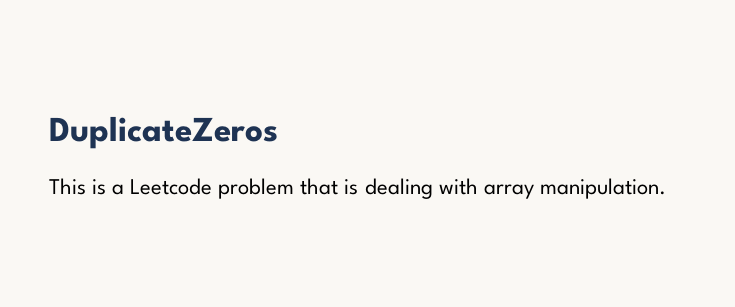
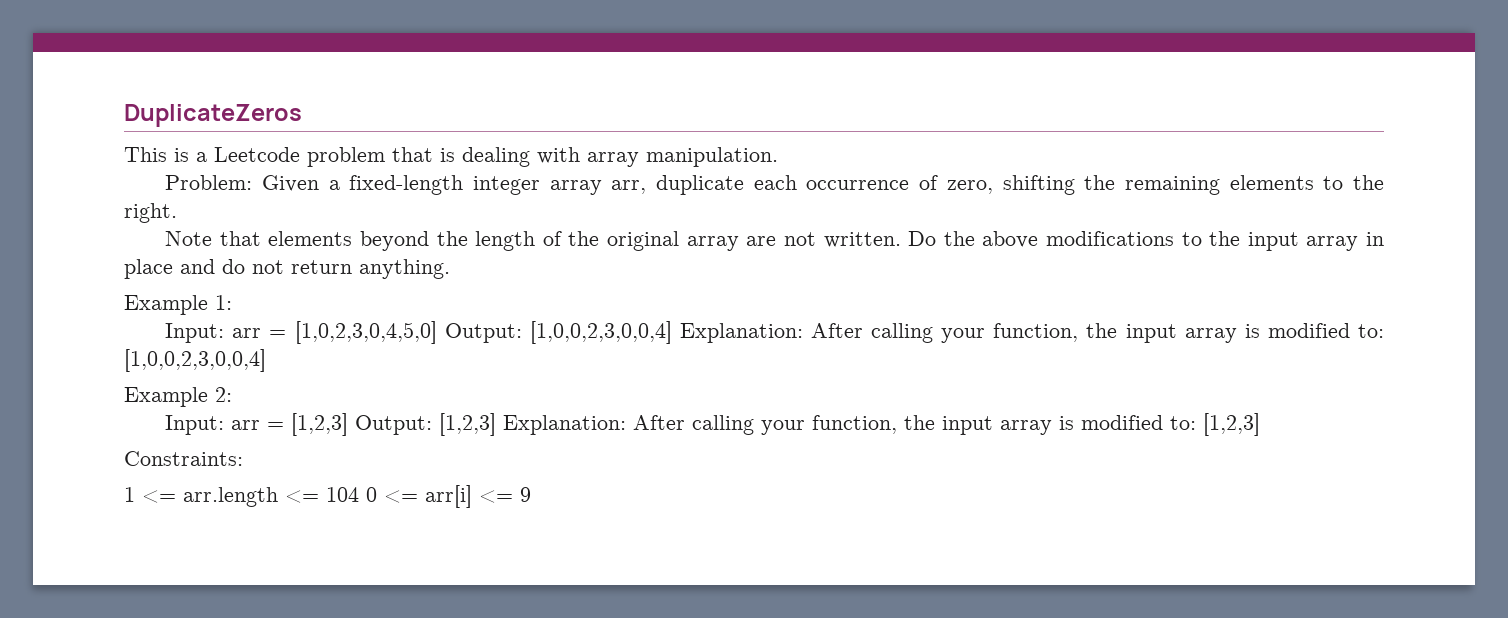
(666, 188) none -> [165,175,1384,195] [124,203,177,223] [165,231,1384,251] [124,259,450,279] [124,295,232,315] [165,321,1384,344] [124,349,266,372] [124,387,232,407] [165,413,1261,436] [124,451,243,466] [124,485,531,508] // Problem: Given a fixed-length integer array arr, duplicate each occurrence of zero, shifting the remaining elements to the right. // Note that elements beyond the length of the original array are not written. Do the above modifications to the input array in place and do not return anything. // Example 1: // Input: arr = [1,0,2,3,0,4,5,0] Output: [1,0,0,2,3,0,0,4] Explanation: After calling your function, the input array is modified to: [1,0,0,2,3,0,0,4] // Example 2: // Input: arr = [1,2,3] Output: [1,2,3] Explanation: After calling your function, the input array is modified to: [1,2,3] // Constraints: // 1 <= arr.length <= 104 0 <= arr[i] <= 9

